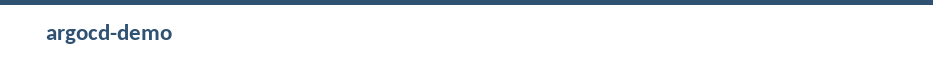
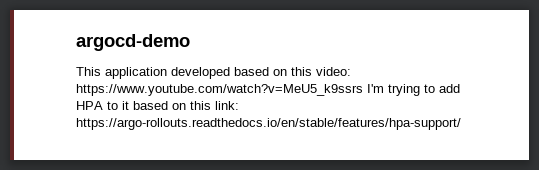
(172, 34) none -> [76,67,351,79] [76,84,460,96] [76,101,239,110] [76,118,461,130] // This application developed based on this video: https://www.youtube.com/watch?v=MeU5_k9ssrs I'm trying to add HPA to it based on this link: https://argo-rollouts.readthedocs.io/en/stable/features/hpa-support/

